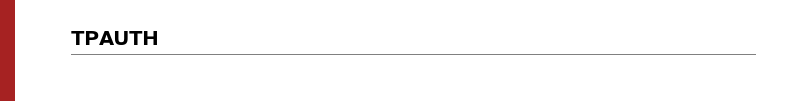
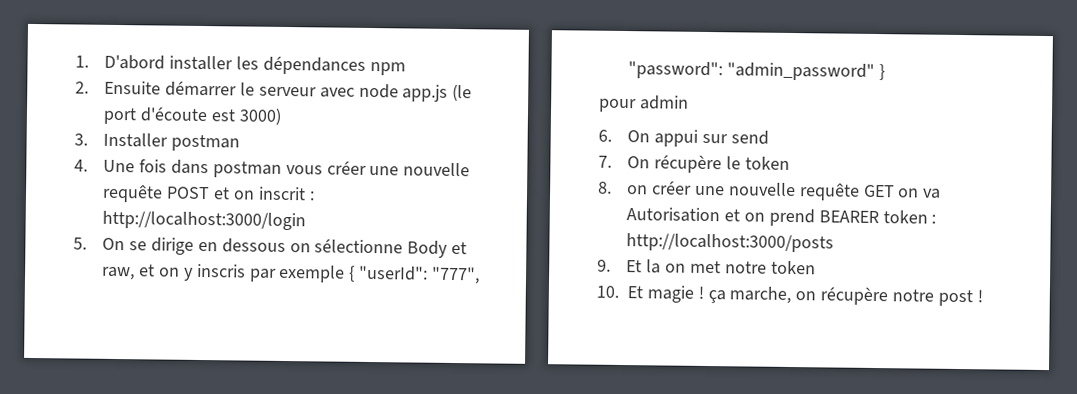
[71,31,158,45] TPAUTH -> [75,54,406,76] [75,80,473,102] [103,106,282,125] [74,132,241,152] [74,159,471,178] [102,184,315,203] [102,210,307,231] [73,237,468,258] [101,263,480,285] [628,61,885,81] [599,95,689,113] [598,129,769,147] [598,154,790,174] [598,180,942,201] [626,207,937,227] [626,233,835,253] [597,259,816,275] [596,285,983,307] 1. D'abord installer les dépendances npm // 2. Ensuite démarrer le serveur avec node app.js (le port d'écoute est 3000) // 3. Installer postman // 4. Une fois dans postman vous créer une nouvelle requête POST et on inscrit : http://localhost:3000/login // 5. On se dirige en dessous on sélectionne Body et raw, et on y inscris par exemple { "userId": "777", "password": "admin_password" } // pour admin // 6. On appui sur send // 7. On récupère le token // 8. on créer une nouvelle requête GET on va Autorisation et on prend BEARER token : http://localhost:3000/posts // 9. Et la on met notre token // 10. Et magie ! ça marche, on récupère notre post !

